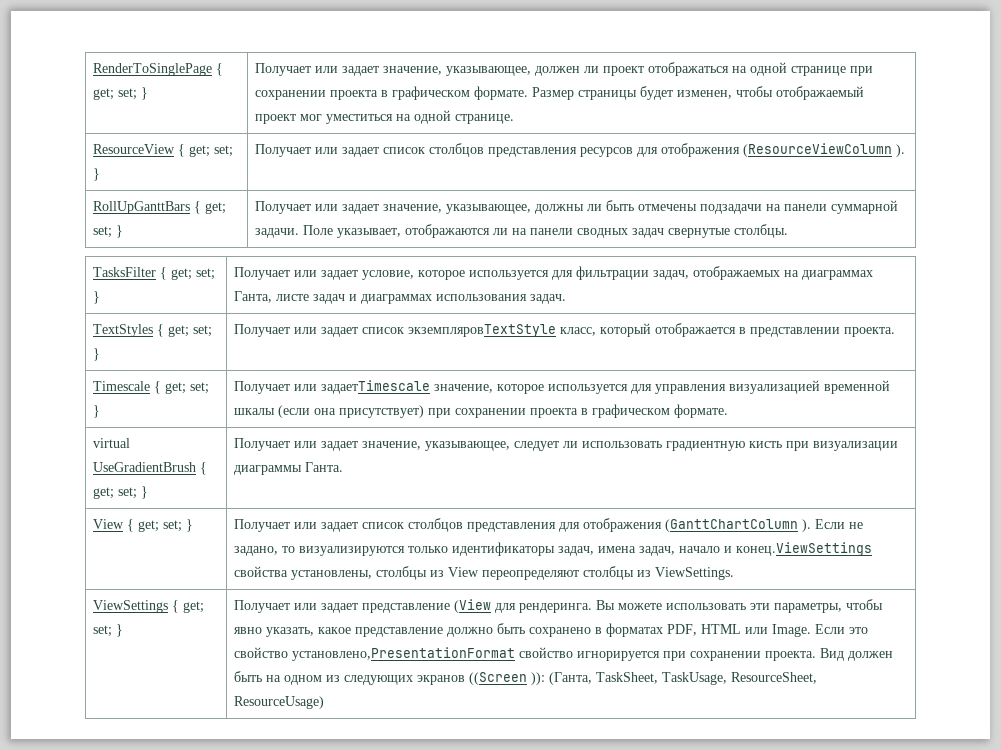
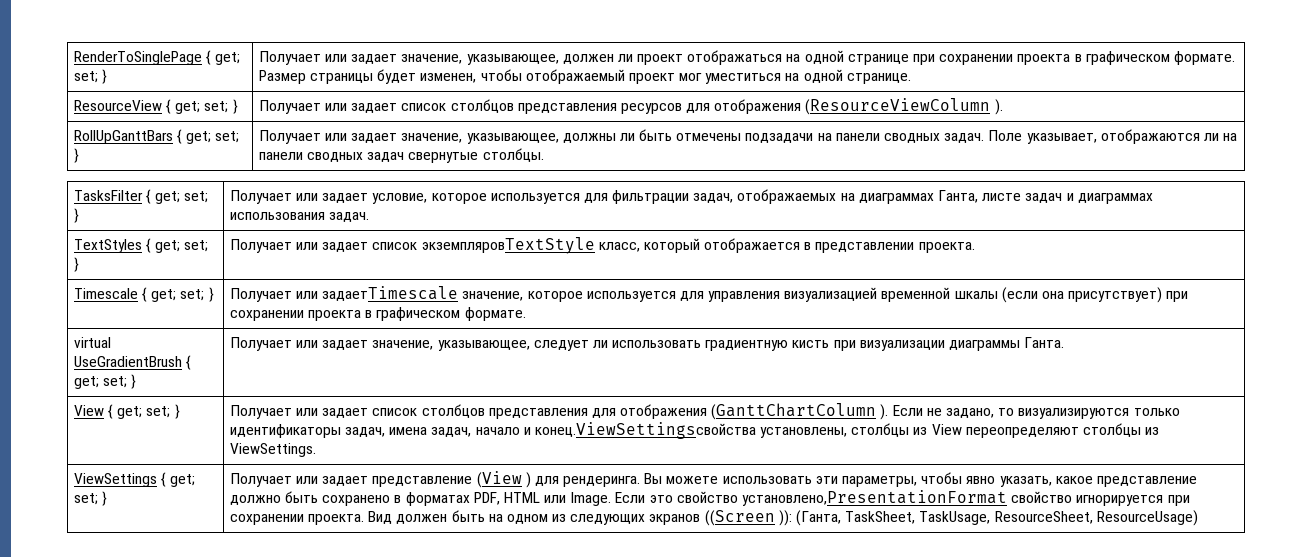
[831,200,899,214] [255,228,300,238] суммарной задачи. -> [884,133,985,143] сводных задач.
[736,542,873,556] [234,566,289,577] конец.ViewSettings свойства -> [534,422,756,439] конец.ViewSettingsсвойства
(492, 606) none -> [525,472,531,488] )

